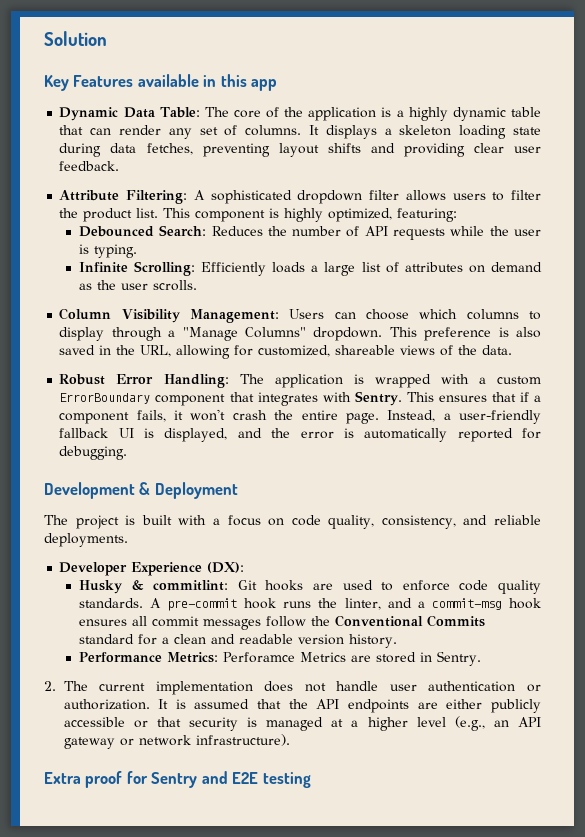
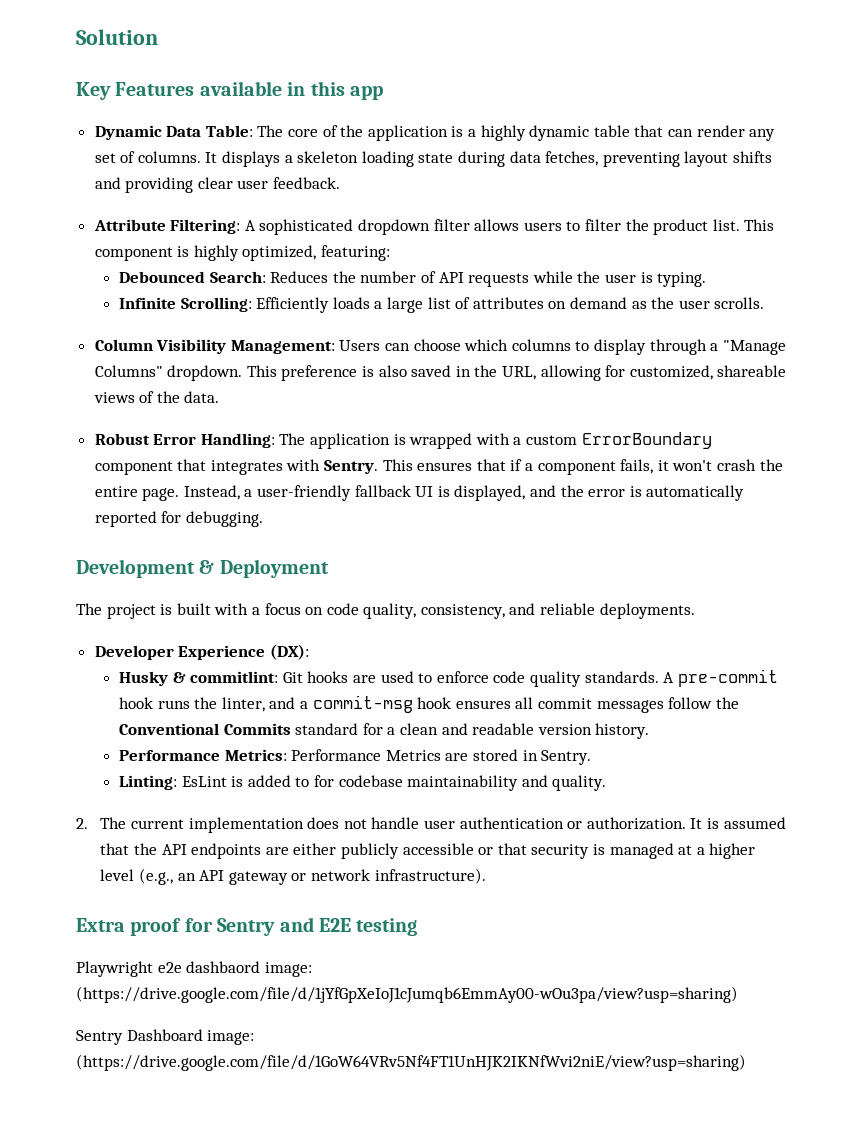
[222,652,295,663] Perforamce -> [291,749,382,761] Performance
(481, 658) none -> [119,775,607,791] // Linting: EsLint is added to for codebase maintainability and quality.
(311, 780) none -> [76,961,312,977] [76,986,738,1003] [76,1029,255,1045] [76,1054,746,1071] // Playwright e2e dashbaord image: (https://drive.google.com/file/d/1jYfGpXeIoJ1cJumqb6EmmAy00-wOu3pa/view?usp=sharing) // Sentry Dashboard image: (https://drive.google.com/file/d/1GoW64VRv5Nf4FT1UnHJK2IKNfWvi2niE/view?usp=sharing)

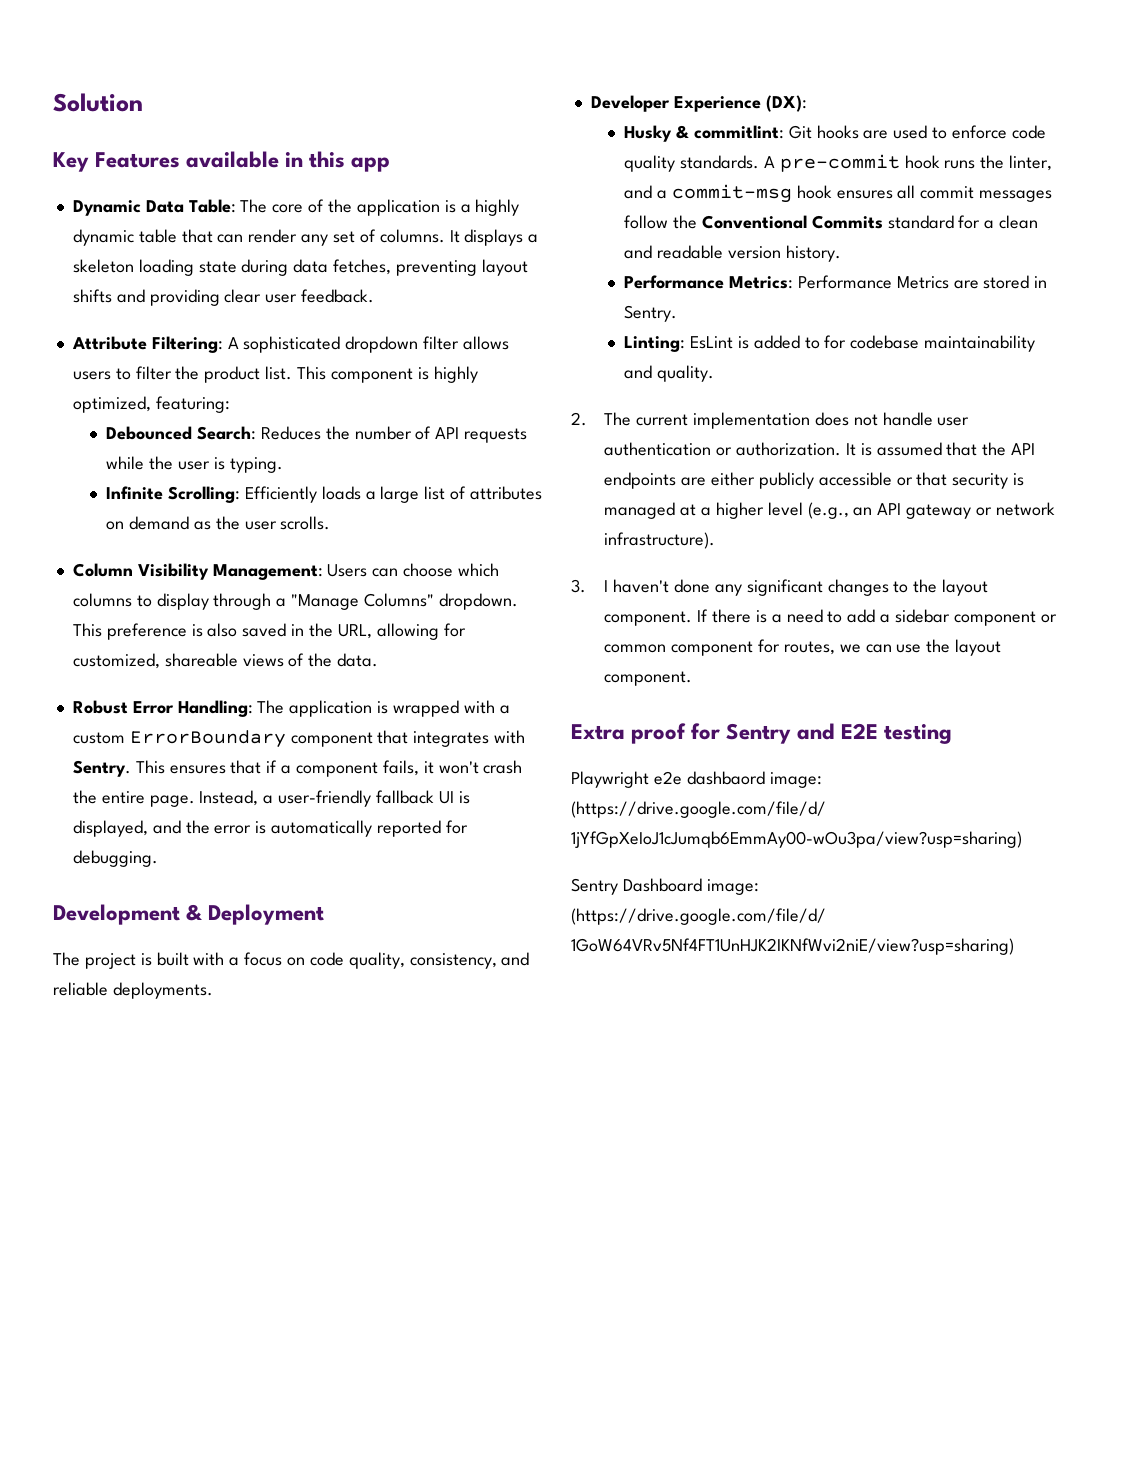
(486, 876) none -> [571,579,989,596] [604,609,1057,626] [604,639,1002,656] [604,671,693,686] // 3. I haven't done any significant changes to the layout component. If there is a need to add a sidebar component or common component for routes, we can use the layout component.

